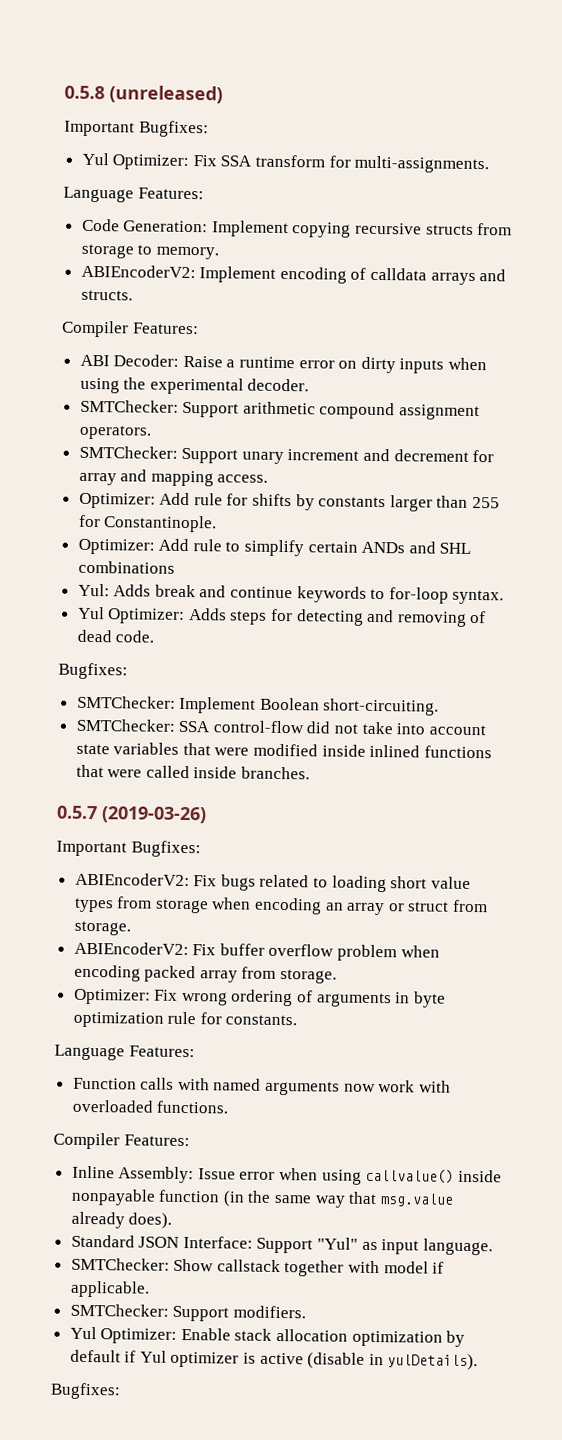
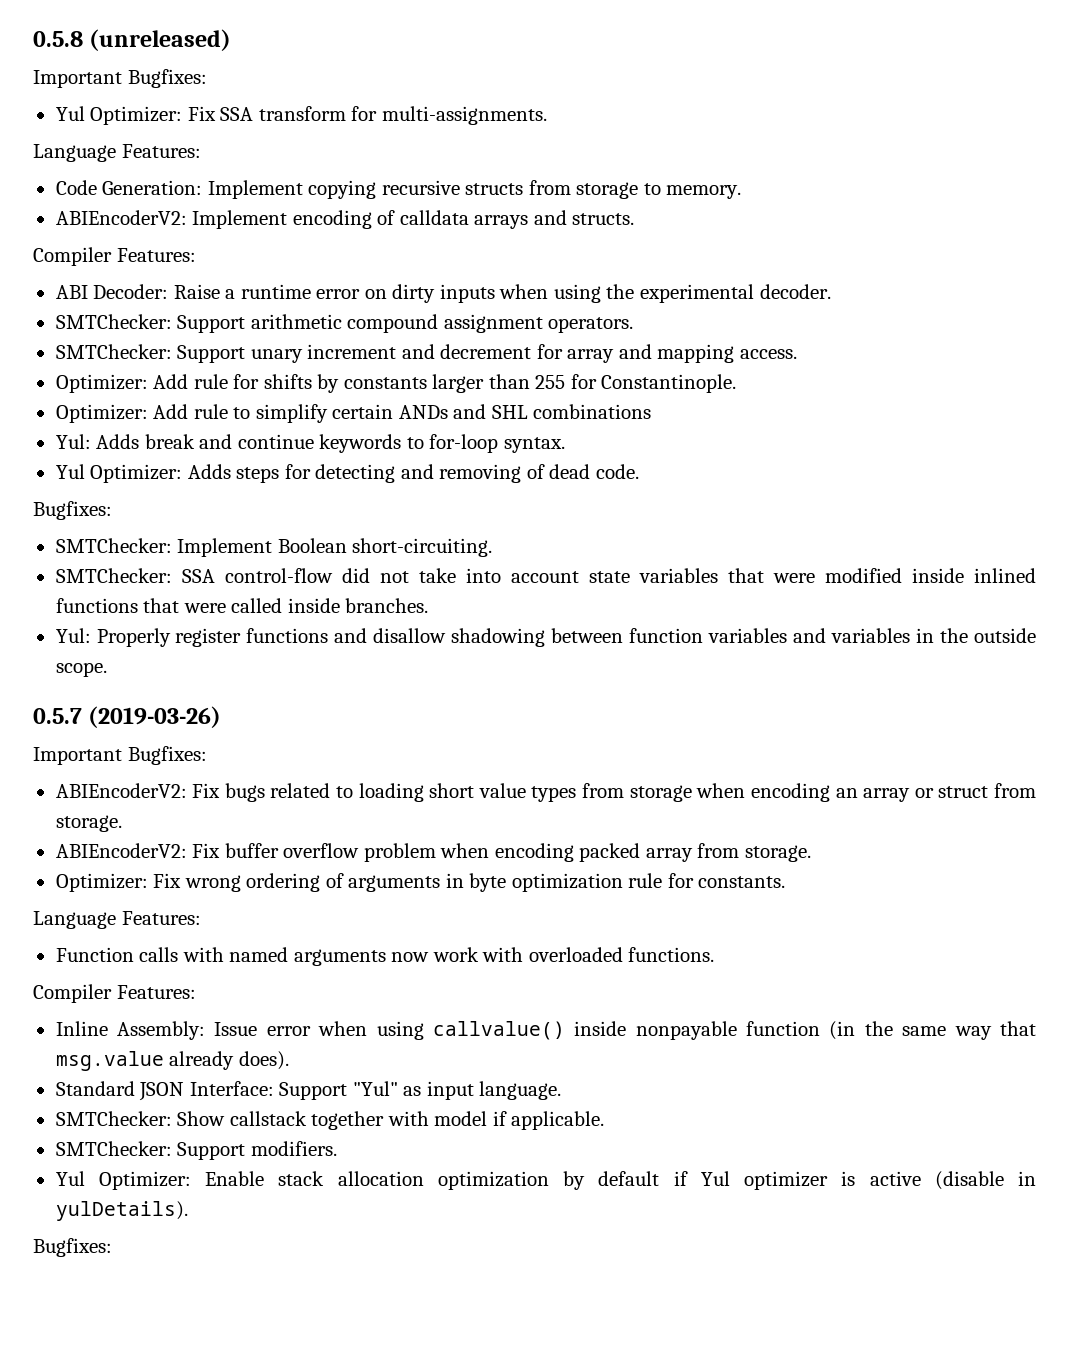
(311, 773) none -> [55,628,1036,647] [55,662,107,677] // Yul: Properly register functions and disallow shadowing between function variables and variables in the outside scope.

